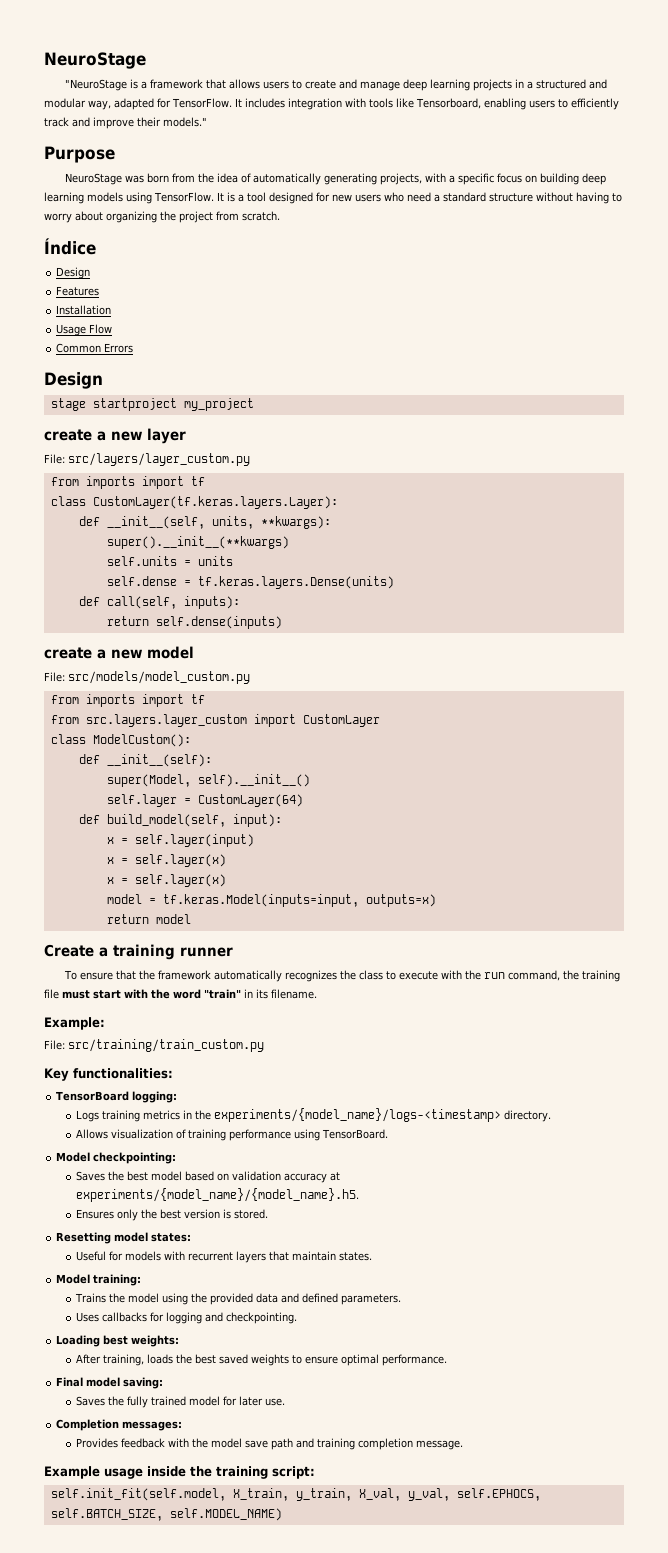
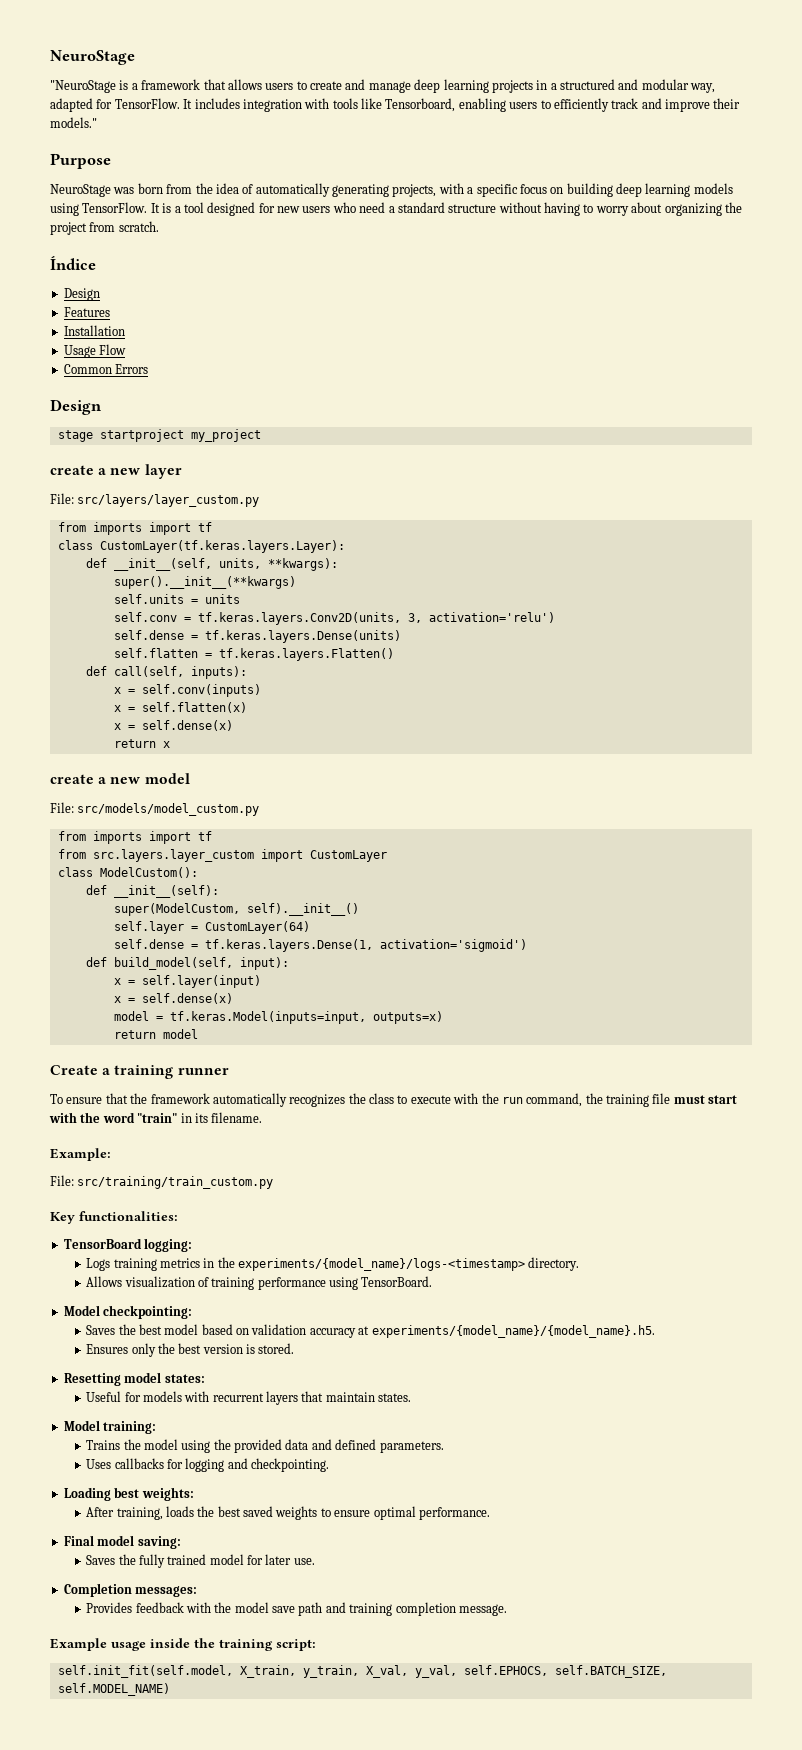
(233, 561) none -> [113,612,555,625] // self.conv = tf.keras.layers.Conv2D(units, 3, activation='relu')
(394, 582) none -> [113,648,394,661] // self.flatten = tf.keras.layers.Flatten()
[106,616,282,629] // return self.dense(inputs) -> [113,684,261,697] [113,702,247,713] [113,720,233,731] [113,739,170,748] // x = self.conv(inputs) // x = self.flatten(x) // x = self.dense(x) // return x
[106,774,191,787] super(Model, -> [113,903,240,916] super(ModelCustom,
(303, 800) none -> [113,939,527,952] // self.dense = tf.keras.layers.Dense(1, activation='sigmoid')
[134,854,226,867] [106,874,226,887] self.layer(x) // x = self.layer(x) -> [141,993,233,1004] self.dense(x)

